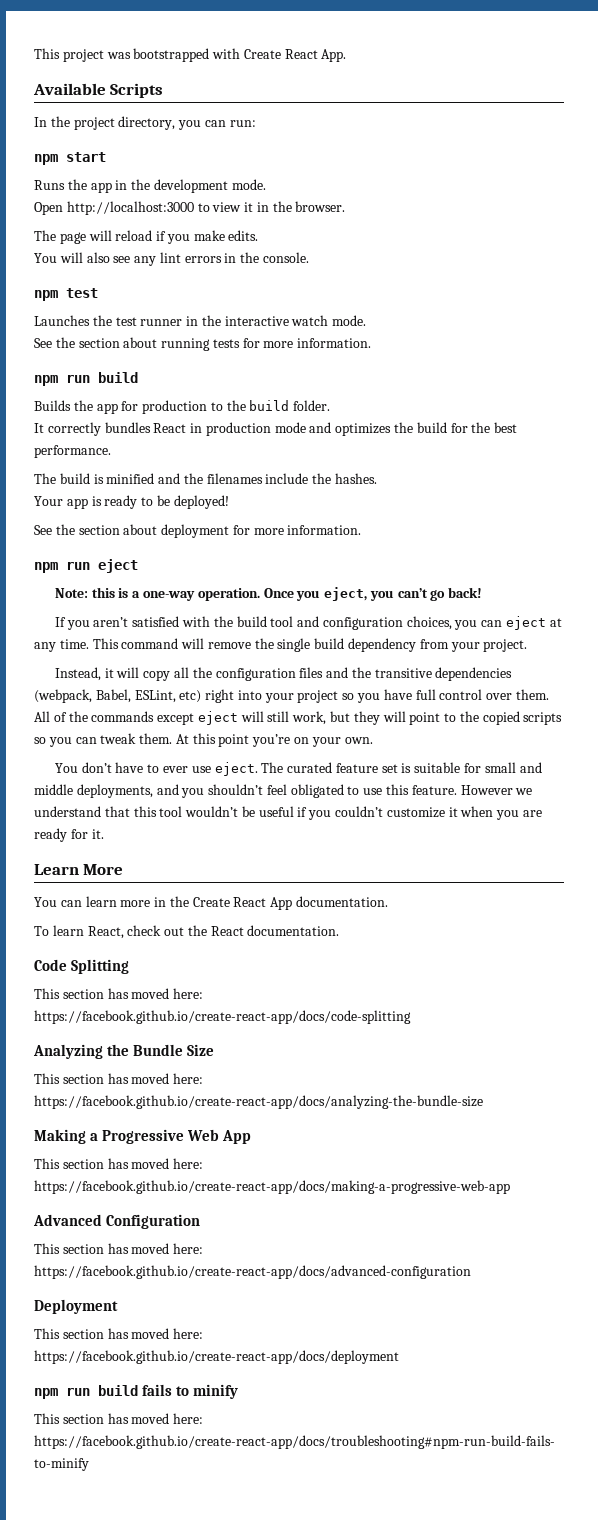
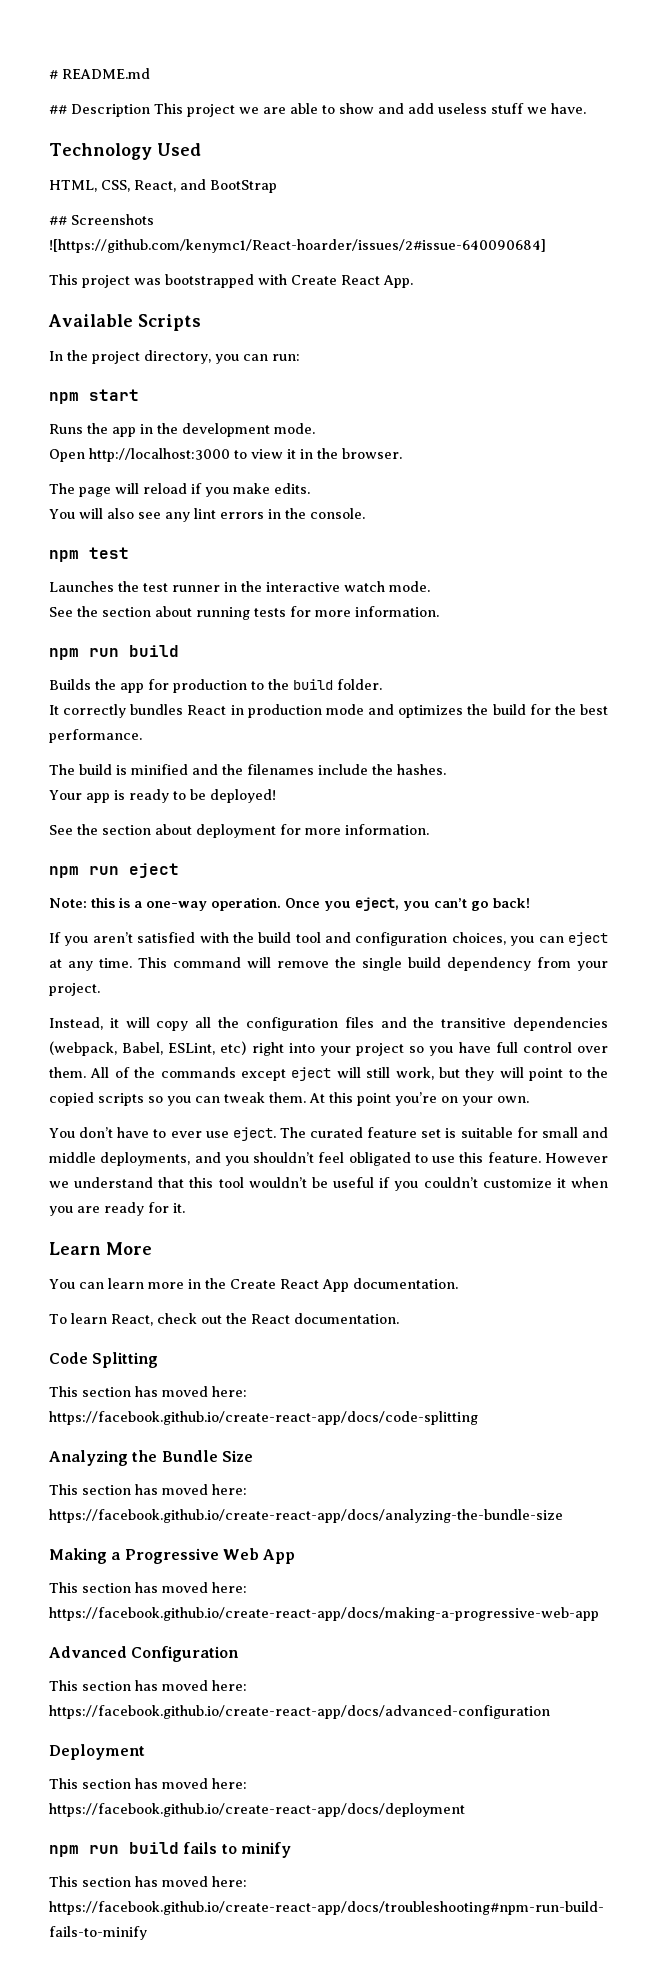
(34, 53) none -> [49,68,150,79] [49,103,586,117] [49,143,201,160] [49,179,277,193] [49,214,154,225] [49,239,546,253] # README.md // ## Description This project we are able to show and add useless stuff we have. // Technology Used // HTML, CSS, React, and BootStrap // ## Screenshots ![https://github.com/kenymc1/React-hoarder/issues/2#issue-640090684] //

